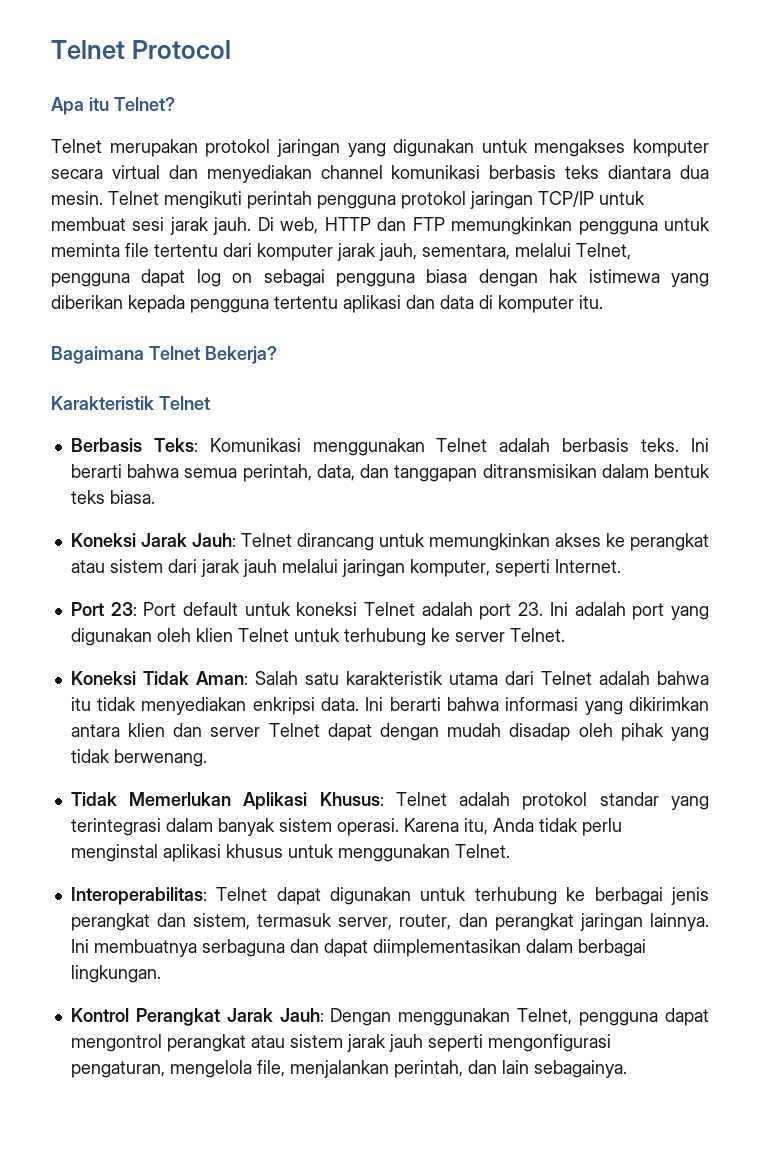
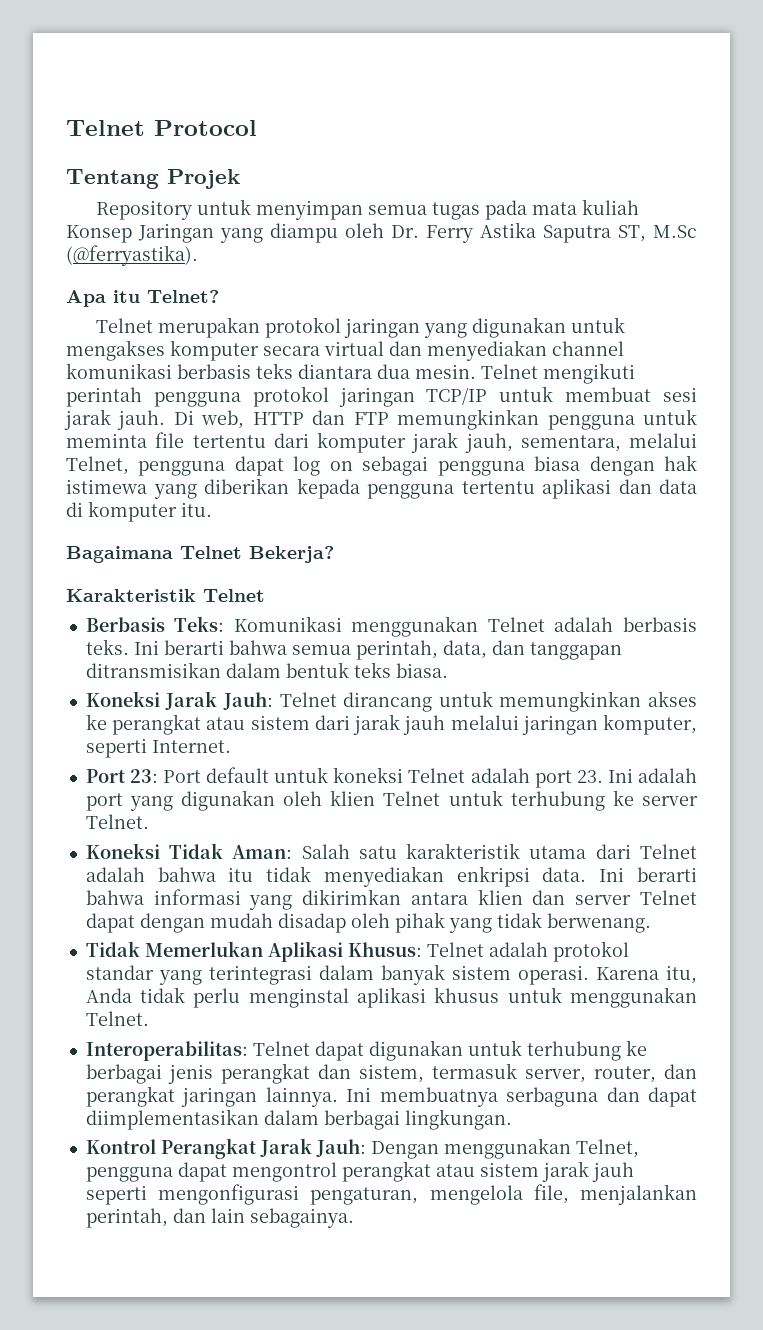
(231, 49) none -> [66,169,240,189] [96,199,640,220] [66,222,697,243] [66,245,198,266] // Tentang Projek // Repository untuk menyimpan semua tugas pada mata kuliah Konsep Jaringan yang diampu oleh Dr. Ferry Astika Saputra ST, M.Sc (@ferryastika).

